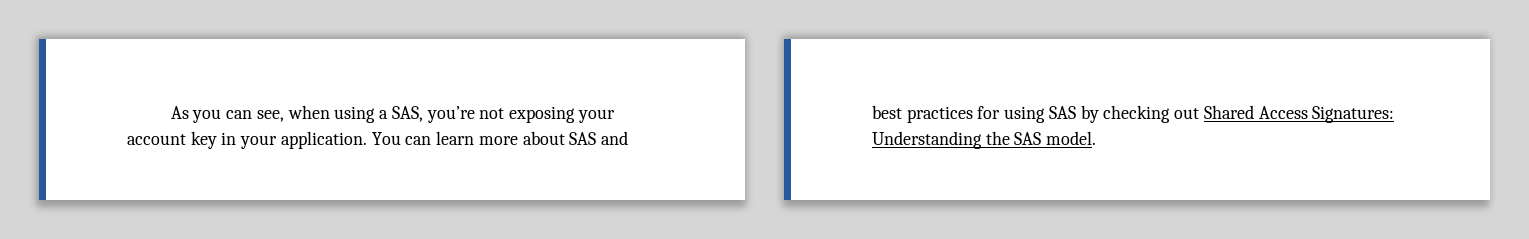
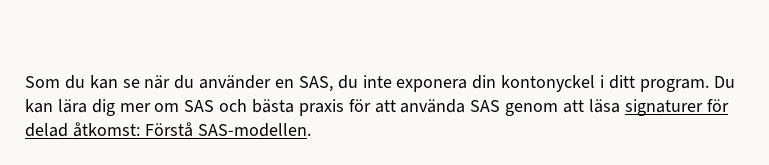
[170,105,615,123] [127,131,628,149] [872,105,1395,123] [872,131,1097,149] As you can see, when using a SAS, you’re not exposing your account key in your application. You can learn more about SAS and best practices for using SAS by checking out Shared Access Signatures: Understanding the SAS model. -> [25,75,735,92] [25,99,729,116] [25,122,311,137] Som du kan se när du använder en SAS, du inte exponera din kontonyckel i ditt program. Du kan lära dig mer om SAS och bästa praxis för att använda SAS genom att läsa signaturer för delad åtkomst: Förstå SAS-modellen.

